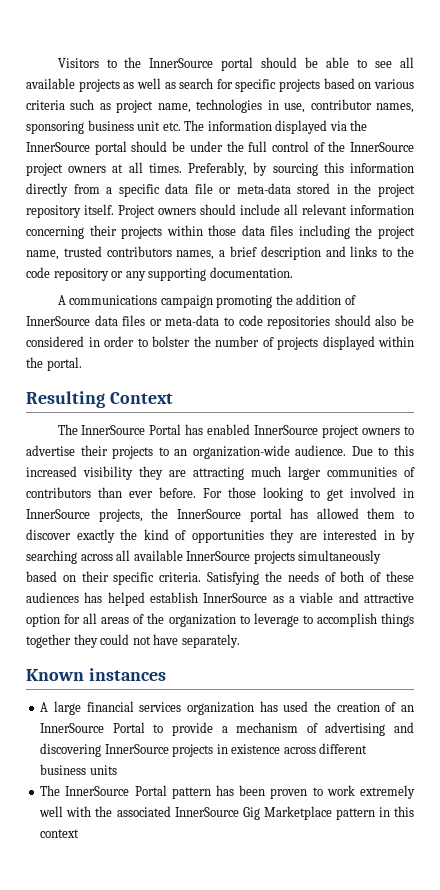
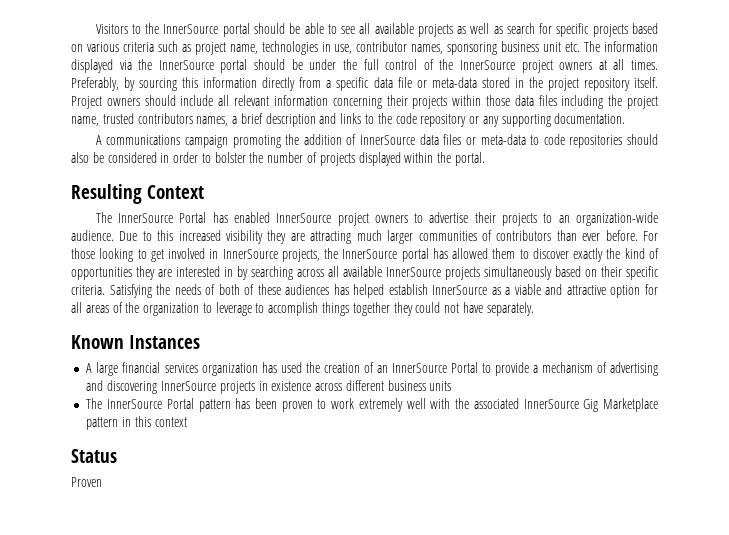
[88,668,166,681] instances -> [129,335,201,349] Instances
(80, 833) none -> [71,449,117,463] [71,477,102,487] // Status // Proven

